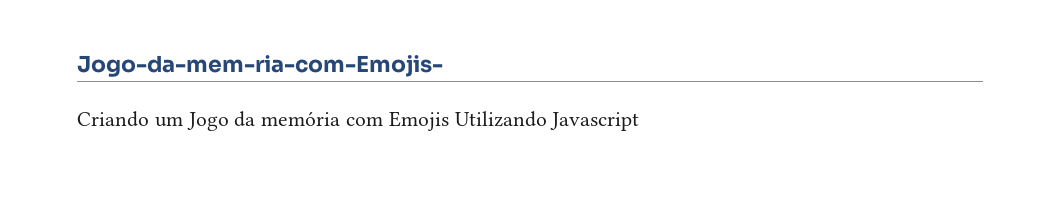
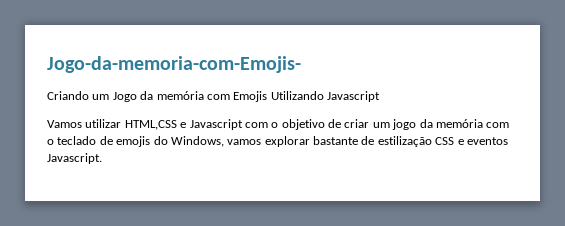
[77,55,443,77] Jogo-da-mem-ria-com-Emojis- -> [47,56,301,73] Jogo-da-memoria-com-Emojis-
(640, 121) none -> [47,119,510,130] [47,136,508,147] [47,153,102,164] // Vamos utilizar HTML,CSS e Javascript com o objetivo de criar um jogo da memória com o teclado de emojis do Windows, vamos explorar bastante de estilização CSS e eventos Javascript.

